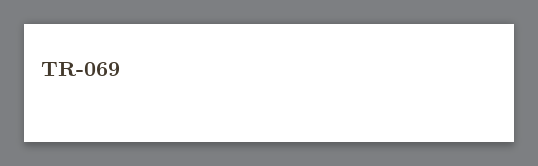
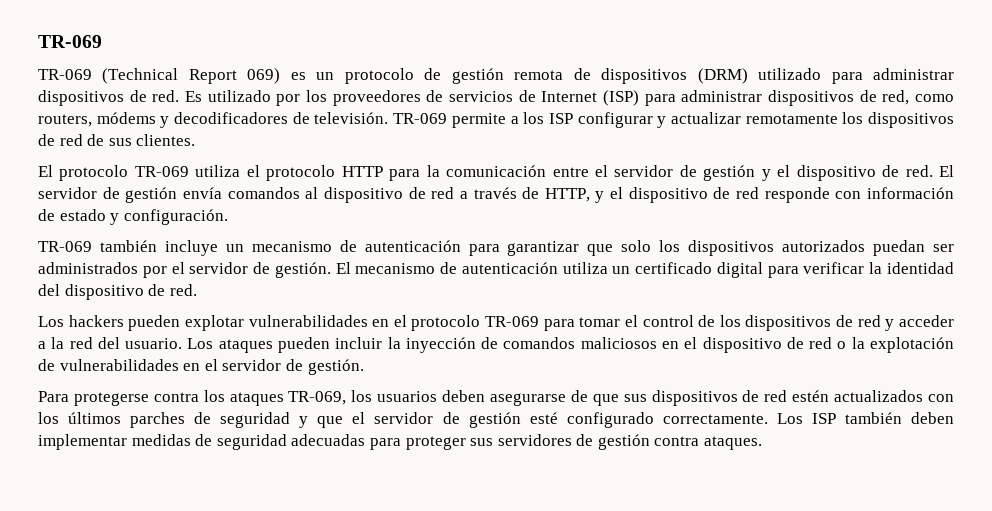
[41,62,120,76] TR-069 -> [38,35,102,48] [38,68,954,84] [38,90,954,106] [38,112,954,128] [38,134,196,146] [38,165,955,181] [38,187,954,203] [38,209,228,225] [38,240,954,256] [38,262,954,278] [38,284,197,300] [38,315,955,331] [38,337,955,353] [38,359,364,375] [38,390,955,406] [38,412,954,428] [38,434,763,450] TR-069 // TR-069 (Technical Report 069) es un protocolo de gestión remota de dispositivos (DRM) utilizado para administrar dispositivos de red. Es utilizado por los proveedores de servicios de Internet (ISP) para administrar dispositivos de red, como routers, módems y decodificadores de televisión. TR-069 permite a los ISP configurar y actualizar remotamente los dispositivos de red de sus clientes. // El protocolo TR-069 utiliza el protocolo HTTP para la comunicación entre el servidor de gestión y el dispositivo de red. El servidor de gestión envía comandos al dispositivo de red a través de HTTP, y el dispositivo de red responde con información de estado y configuración. // TR-069 también incluye un mecanismo de autenticación para garantizar que solo los dispositivos autorizados puedan ser administrados por el servidor de gestión. El mecanismo de autenticación utiliza un certificado digital para verificar la identidad del dispositivo de red. // Los hackers pueden explotar vulnerabilidades en el protocolo TR-069 para tomar el control de los dispositivos de red y acceder a la red del usuario. Los ataques pueden incluir la inyección de comandos maliciosos en el dispositivo de red o la explotación de vulnerabilidades en el servidor de gestión. // Para protegerse contra los ataques TR-069, los usuarios deben asegurarse de que sus dispositivos de red estén actualizados con los últimos parches de seguridad y que el servidor de gestión esté configurado correctamente. Los ISP también deben implementar medidas de seguridad adecuadas para proteger sus servidores de gestión contra ataques.

